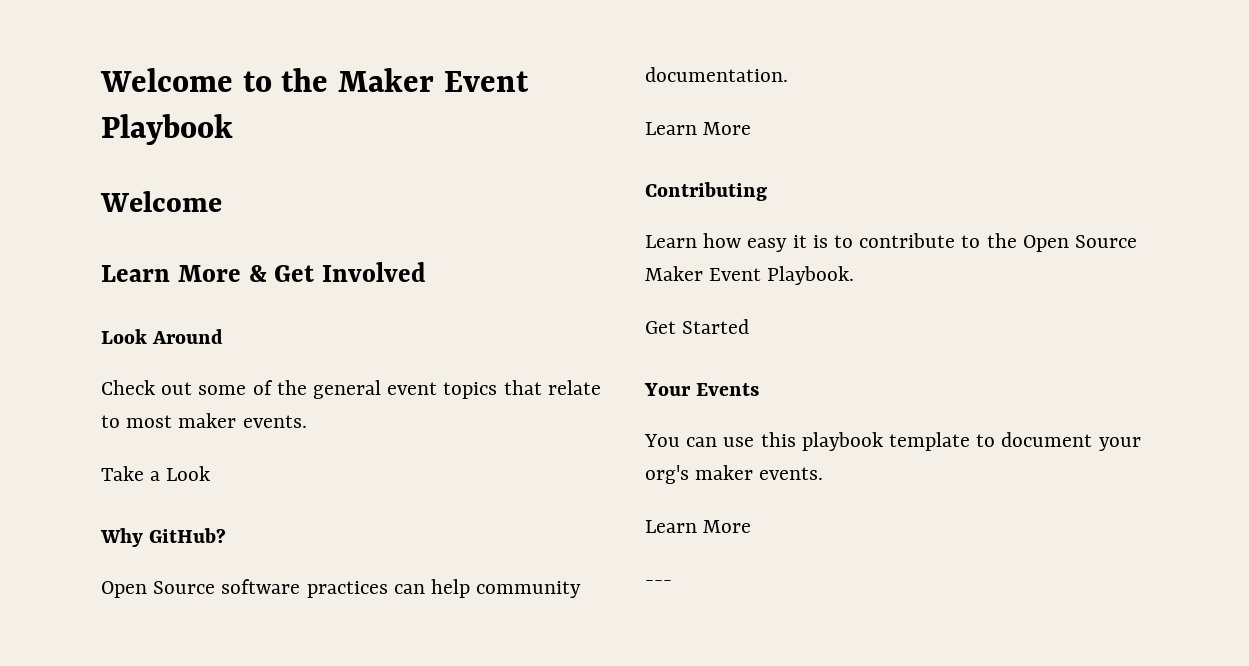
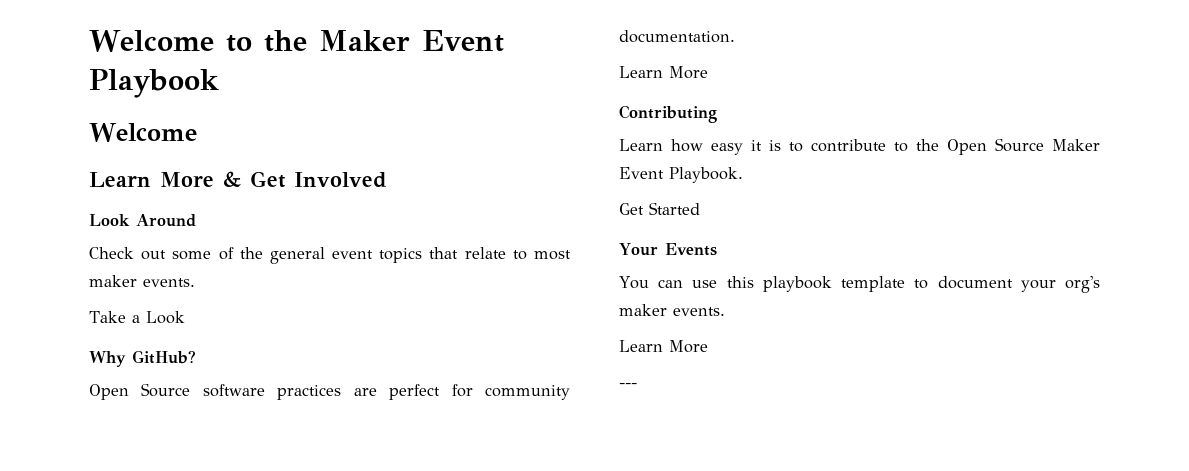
[393,579,471,598] can help -> [353,384,473,400] are perfect for

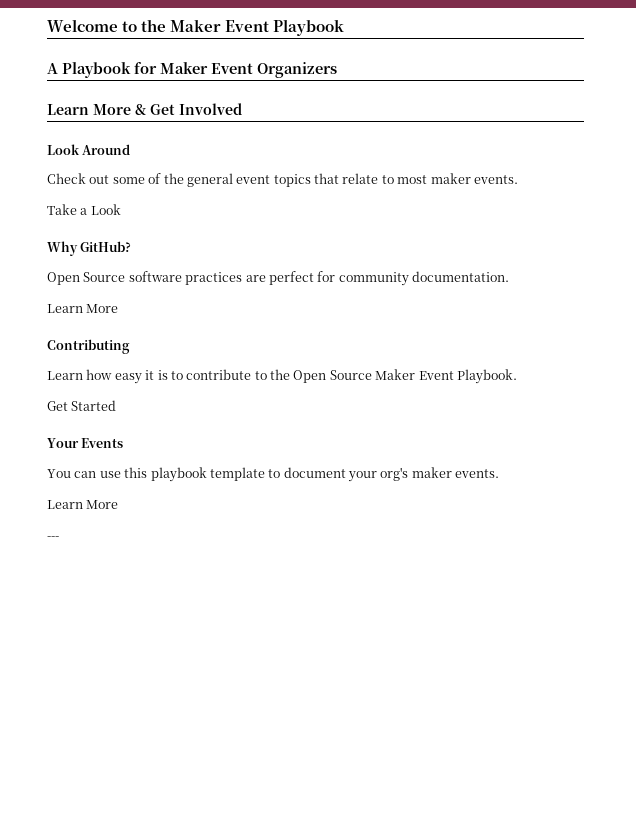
[89,123,197,142] Welcome -> [47,62,337,78] A Playbook for Maker Event Organizers

